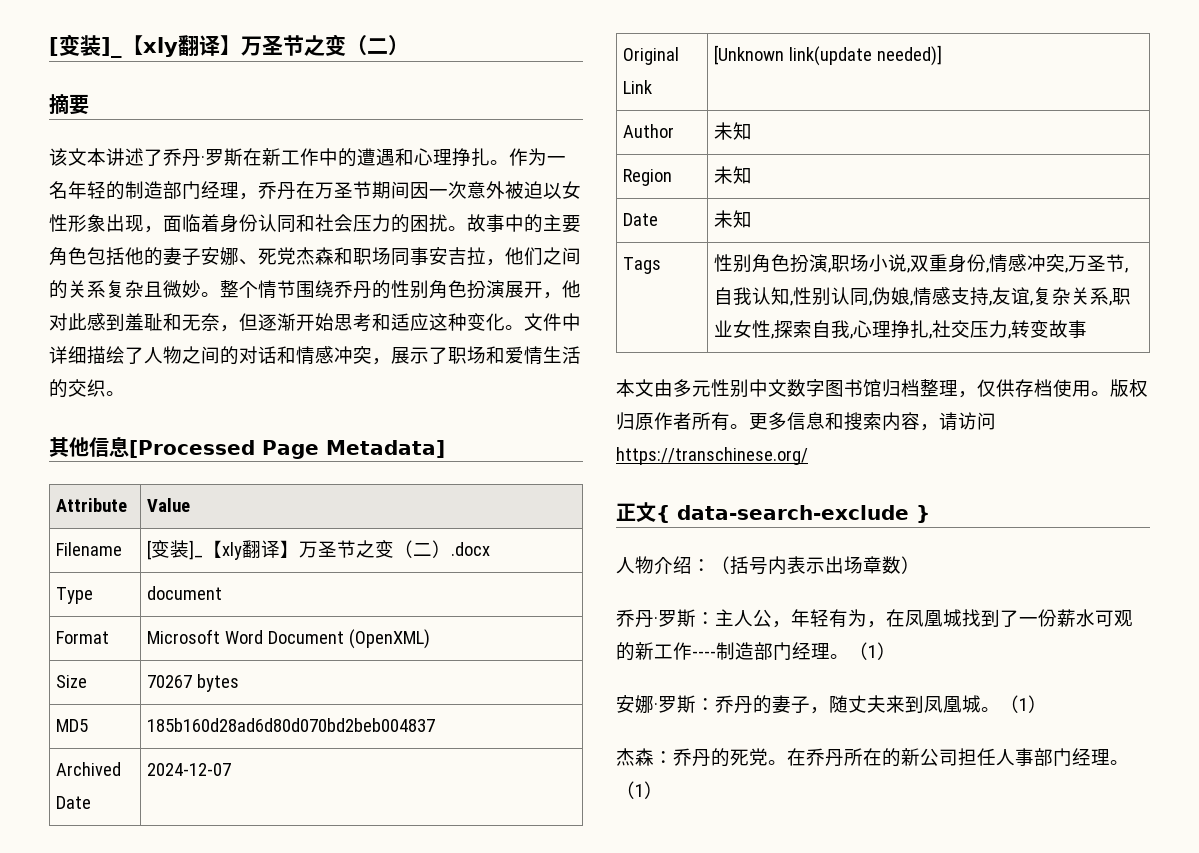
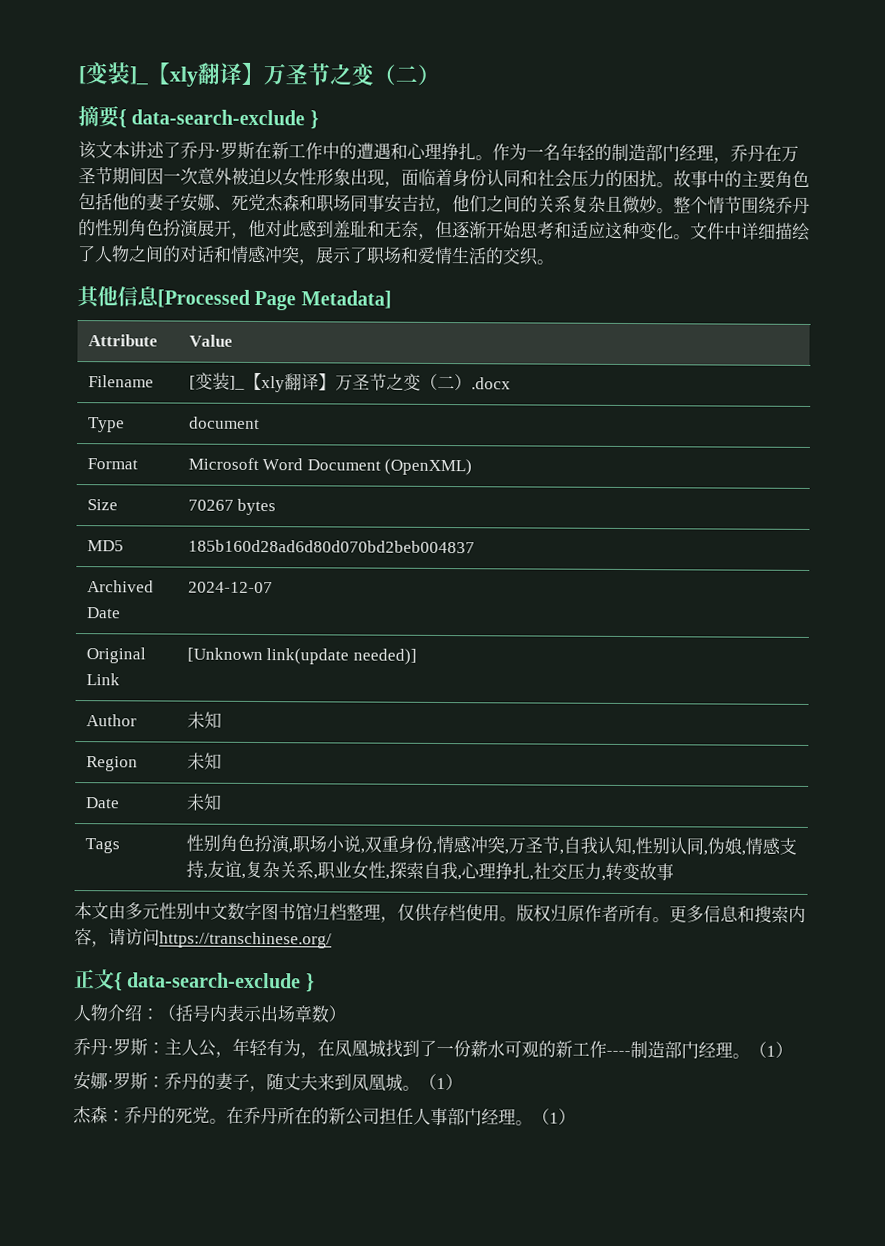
(89, 104) none -> [118,109,319,130] { data-search-exclude }

